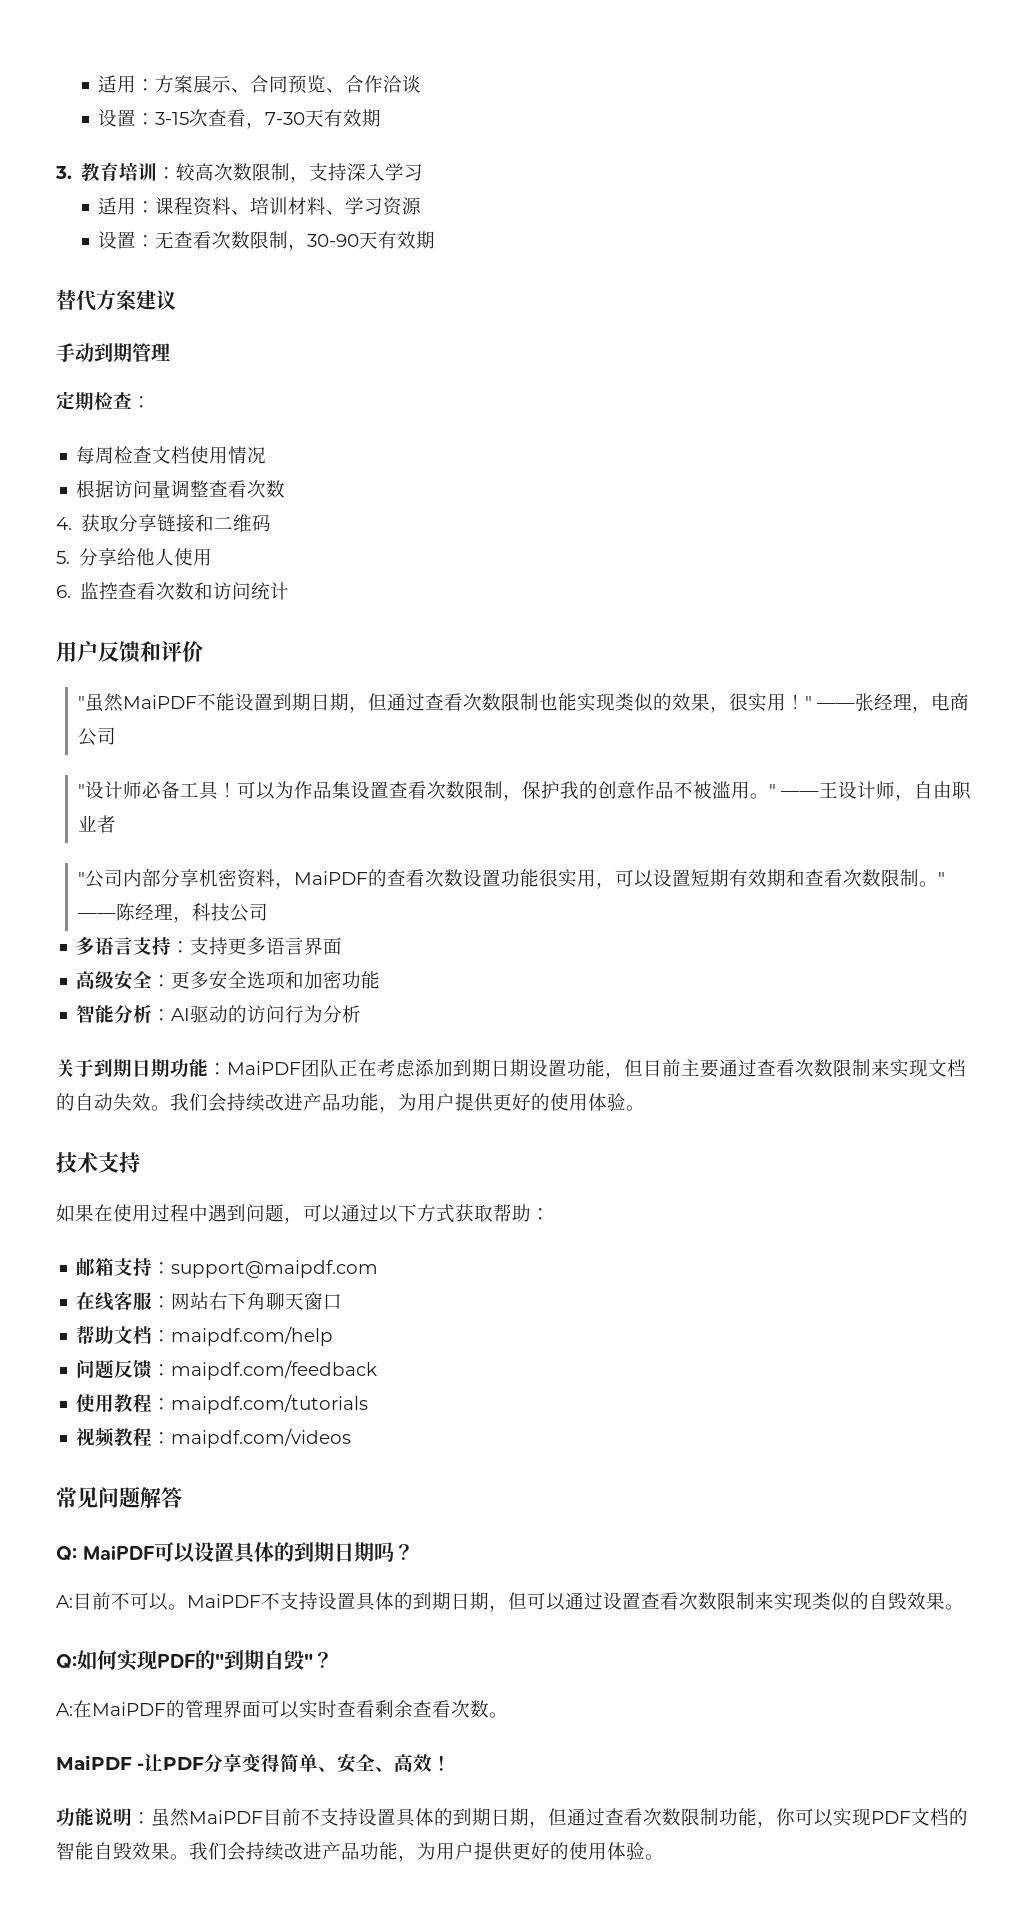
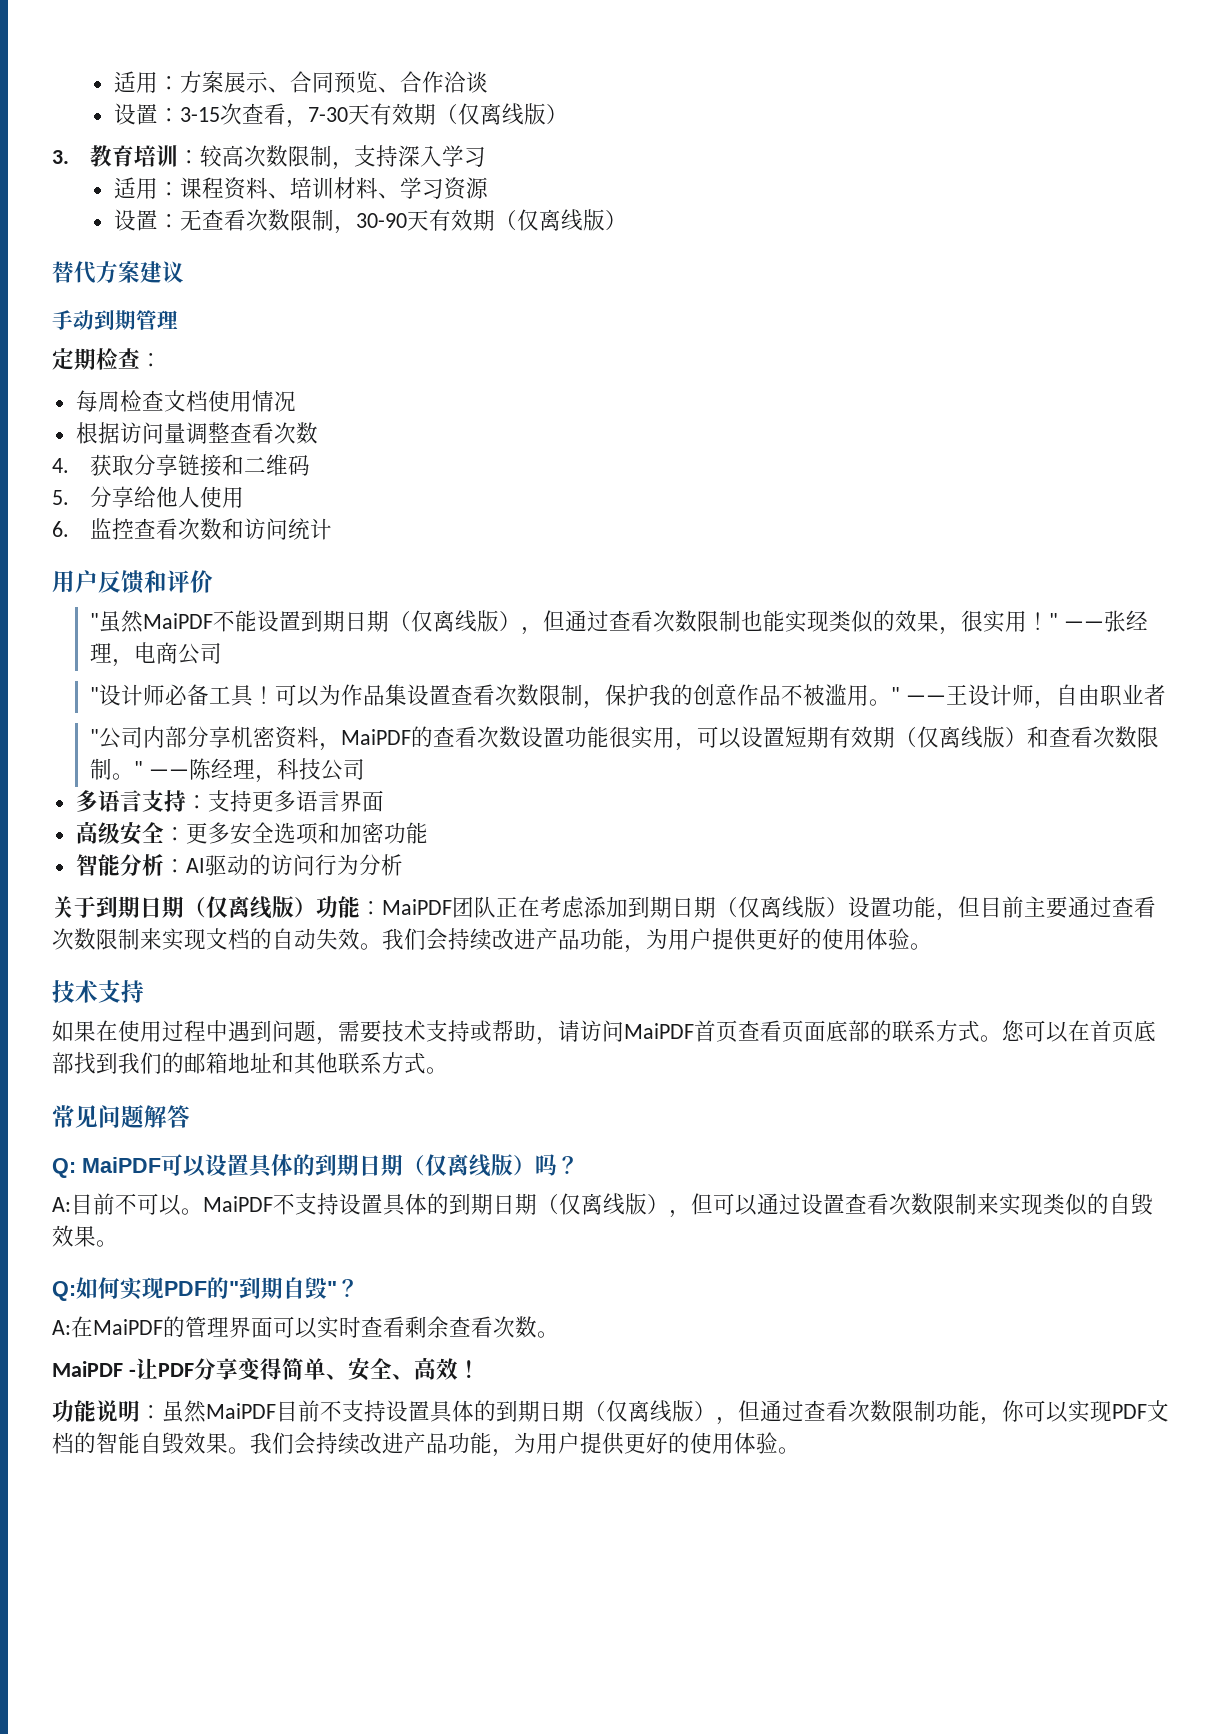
(382, 118) none -> [435,103,568,125] （仅离线版）
(436, 240) none -> [494,209,627,231] （仅离线版）
(350, 702) none -> [389,610,522,632] （仅离线版）
(787, 878) none -> [895,726,1028,748] （仅离线版）
(170, 1068) none -> [184,896,316,919] （仅离线版）
(529, 1068) none -> [716,896,848,918] （仅离线版）
[303,1204,550,1223] [76,1258,379,1278] [76,1292,343,1311] [76,1325,334,1346] [76,1359,378,1380] [76,1394,369,1414] [76,1427,352,1448] 可以通过以下方式获取帮助： // 邮箱支持：support@maipdf.com // 在线客服：网站右下角聊天窗口 // 帮助文档：maipdf.com/help // 问题反馈：maipdf.com/feedback // 使用教程：maipdf.com/tutorials // 视频教程：maipdf.com/videos -> [338,1020,1156,1045] [52,1052,448,1075] 需要技术支持或帮助，请访问MaiPDF首页查看页面底部的联系方式。您可以在首页底部找到我们的邮箱地址和其他联系方式。
(374, 1552) none -> [403,1154,535,1177] （仅离线版）
(489, 1601) none -> [537,1193,669,1215] （仅离线版）
(529, 1817) none -> [584,1400,716,1422] （仅离线版）

